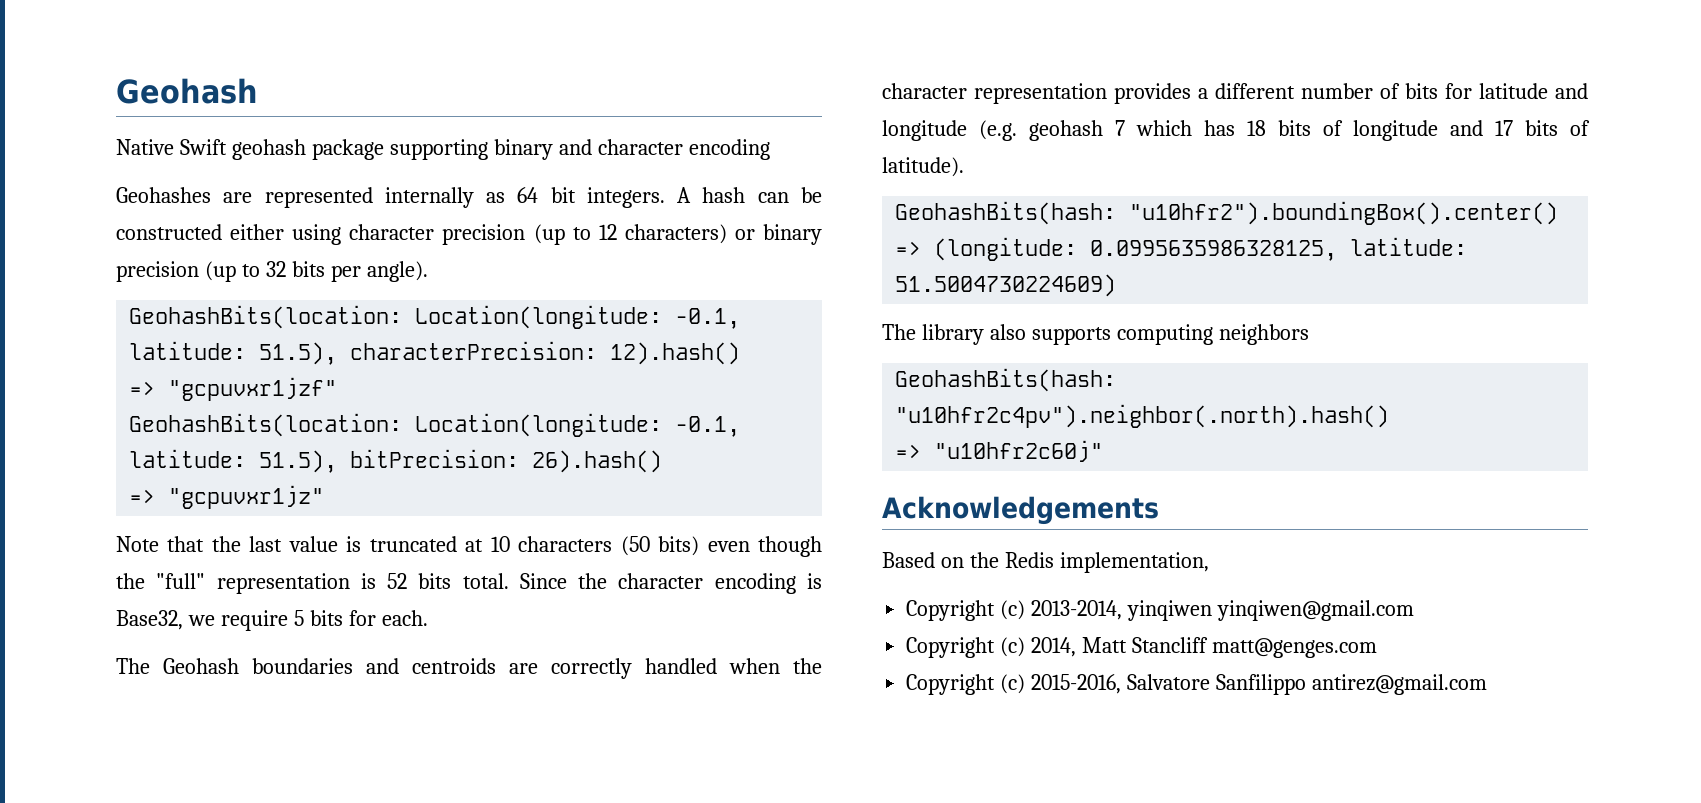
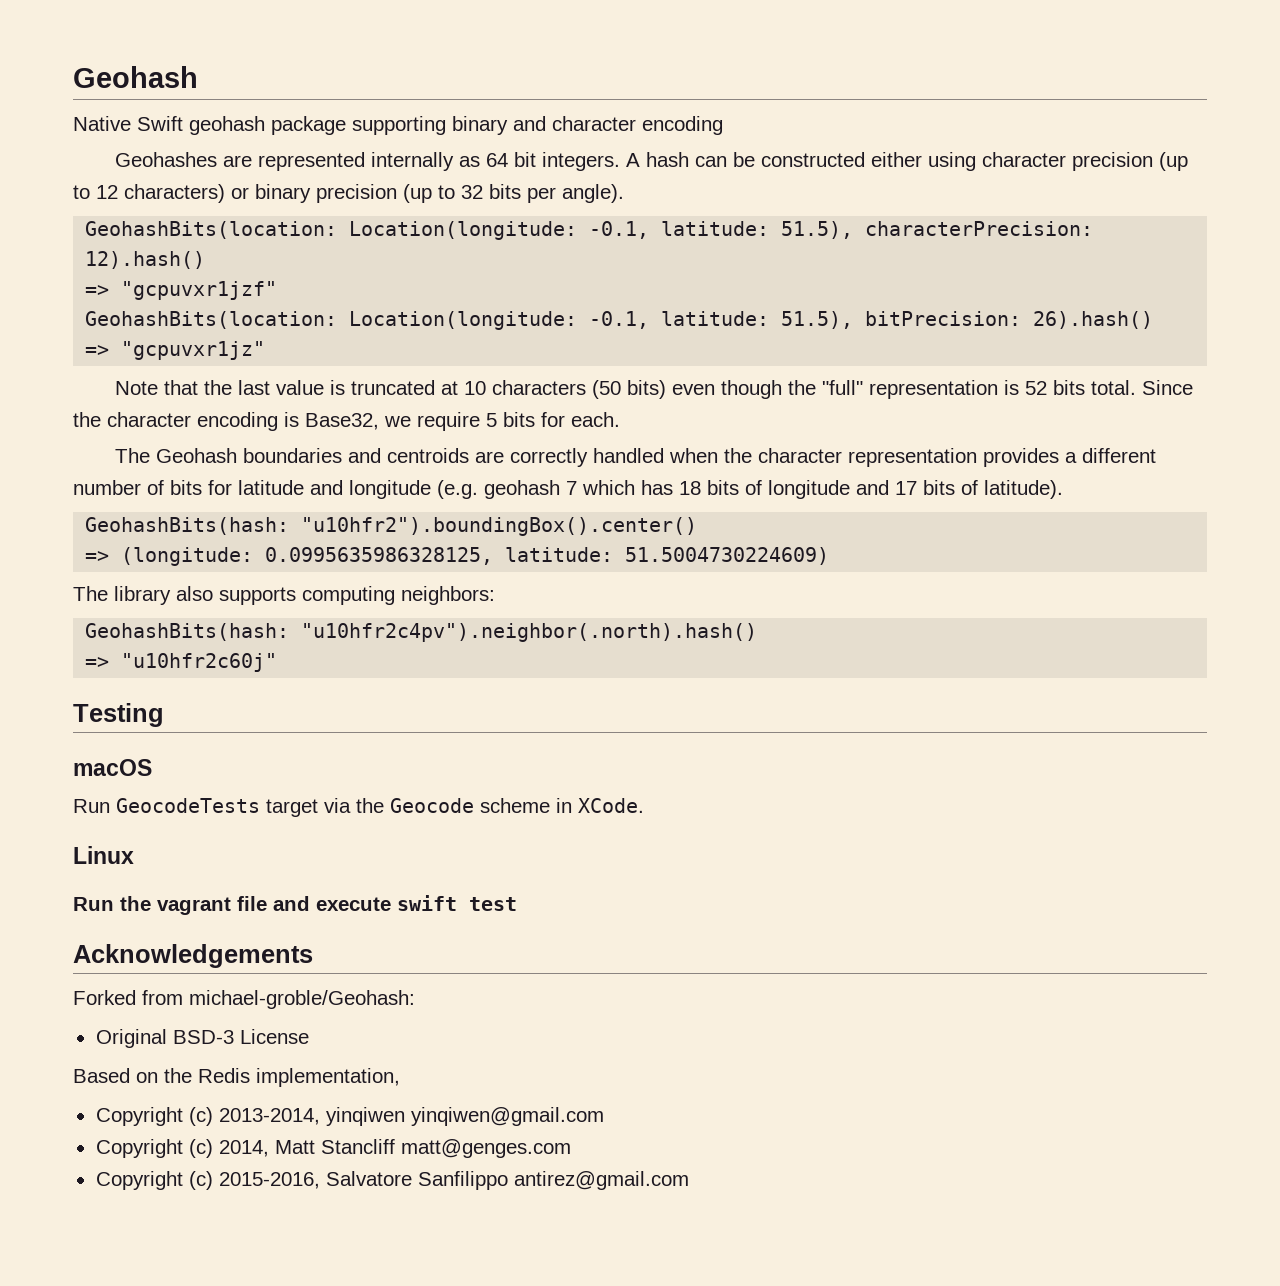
[1218,324,1309,345] neighbors -> [401,586,495,605] neighbors:
[882,496,1159,525] Acknowledgements -> [73,703,164,727] [73,759,152,776] [73,798,644,817] [73,846,134,864] [73,895,517,915] [73,944,313,968] [73,990,415,1009] [95,1029,309,1048] Testing // macOS // Run GeocodeTests target via the Geocode scheme in XCode. // Linux // Run the vagrant file and execute swift test // Acknowledgements // Forked from michael-groble/Geohash: // Original BSD-3 License

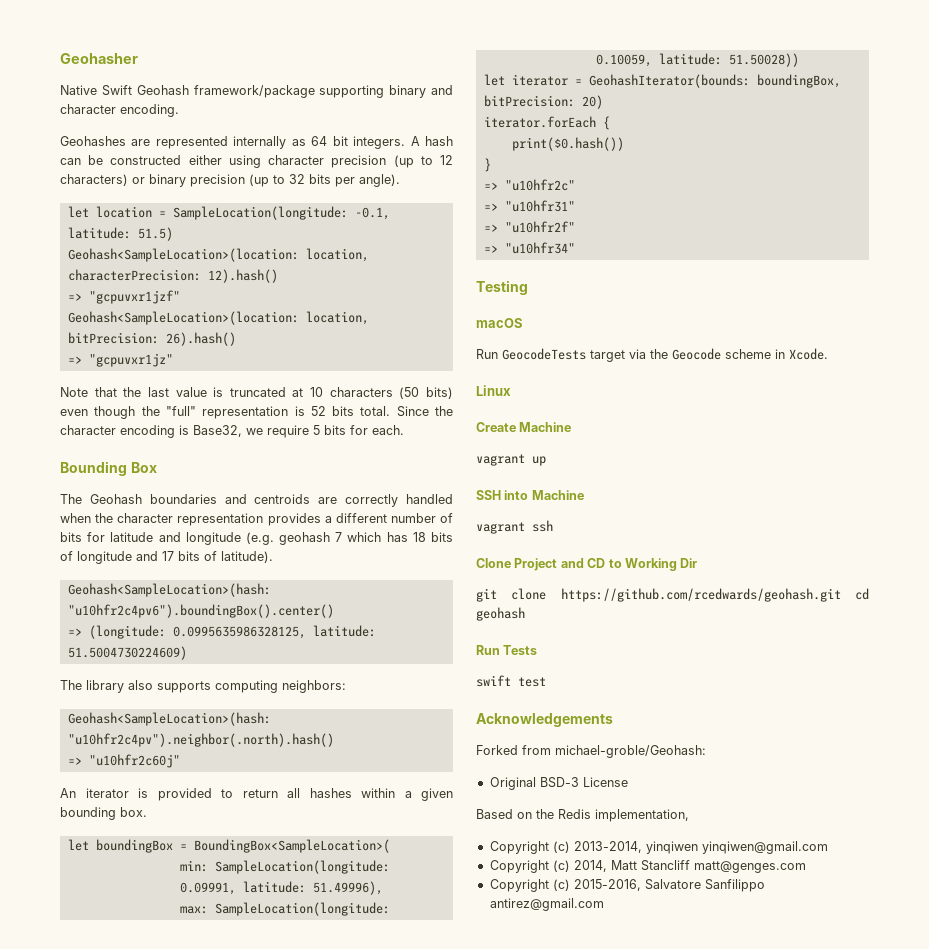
[73,66,198,88] Geohash -> [60,53,138,64] Geohasher
[189,116,346,135] geohash package -> [136,85,315,98] Geohash framework/package
[642,116,723,135] encoding -> [120,104,179,117] encoding.
[85,221,854,240] GeohashBits(location: Location(longitude: -0.1, latitude: 51.5), -> [67,206,390,220] [67,227,173,241] [67,248,369,262] let location = SampleLocation(longitude: -0.1, latitude: 51.5) // Geohash<SampleLocation>(location: location,
[85,311,854,330] GeohashBits(location: Location(longitude: -0.1, latitude: 51.5), -> [67,311,369,325] Geohash<SampleLocation>(location: location,
(620, 419) none -> [60,461,157,476] // Bounding Box
[85,517,698,536] GeohashBits(hash: "u10hfr2").boundingBox().center() -> [67,583,271,597] [67,604,334,618] Geohash<SampleLocation>(hash: "u10hfr2c4pv6").boundingBox().center()
[85,623,290,641] GeohashBits(hash: -> [67,712,271,726] Geohash<SampleLocation>(hash:
(278, 662) none -> [60,788,453,801] [60,807,147,820] [67,839,390,853] [179,860,390,874] [179,881,383,895] [179,902,390,916] [595,53,799,67] [483,74,841,88] [483,95,603,109] [483,116,610,130] [511,137,624,151] [483,158,491,172] [483,179,575,191] [483,200,575,212] [483,221,575,233] [483,242,575,254] // An iterator is provided to return all hashes within a given bounding box. // let boundingBox = BoundingBox<SampleLocation>( // min: SampleLocation(longitude: 0.09991, latitude: 51.49996), // max: SampleLocation(longitude: 0.10059, latitude: 51.50028)) // let iterator = GeohashIterator(bounds: boundingBox, bitPrecision: 20) // iterator.forEach { // print($0.hash()) // } // => "u10hfr2c" // => "u10hfr31" // => "u10hfr2f" // => "u10hfr34"
[578,798,644,813] XCode. -> [789,348,828,360] Xcode.
[73,896,391,915] Run the vagrant file and execute -> [476,422,572,432] [476,454,546,466] [476,490,584,500] [476,520,553,534] [476,558,698,571] [476,588,869,602] [476,607,525,621] [476,645,538,655] Create Machine // vagrant up // SSH into Machine // vagrant ssh // Clone Project and CD to Working Dir // git clone https://github.com/rcedwards/geohash.git cd geohash // Run Tests //

